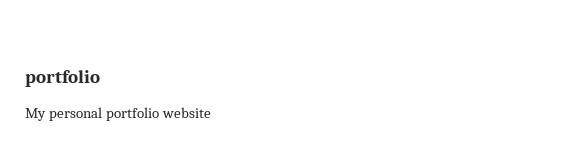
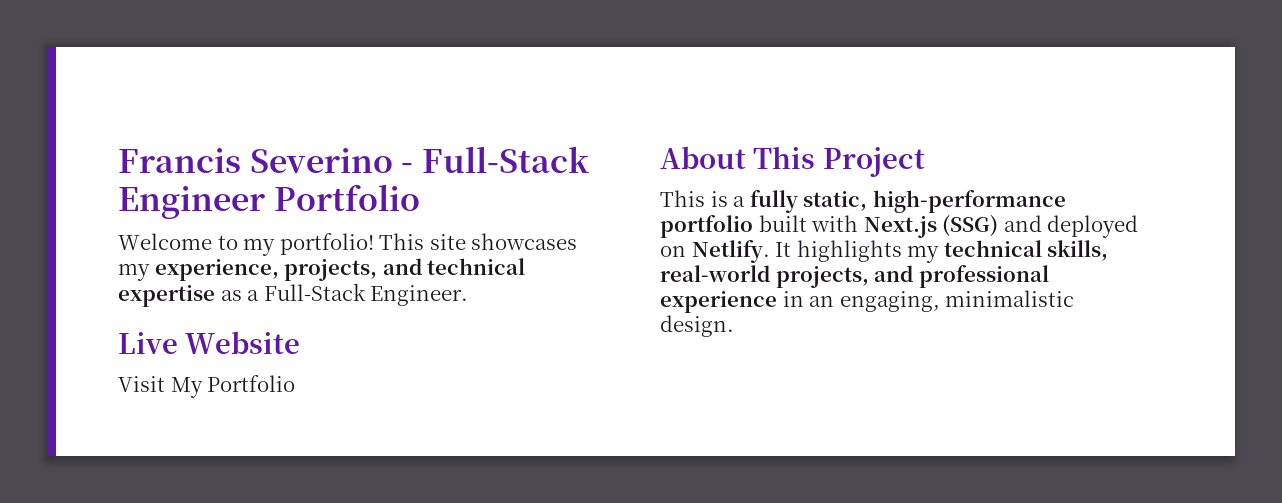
[25,70,100,87] [25,107,211,121] portfolio // My personal portfolio website -> [118,146,589,173] [118,184,420,219] [118,233,578,256] [118,258,526,281] [118,283,469,307] [118,331,301,354] [118,375,296,398] [660,146,925,177] [660,190,1066,213] [660,215,1139,238] [660,240,1109,263] [660,265,1049,288] [660,290,1075,313] [660,315,734,337] Francis Severino - Full-Stack Engineer Portfolio // Welcome to my portfolio! This site showcases my experience, projects, and technical expertise as a Full-Stack Engineer. // Live Website // Visit My Portfolio // About This Project // This is a fully static, high-performance portfolio built with Next.js (SSG) and deployed on Netlify. It highlights my technical skills, real-world projects, and professional experience in an engaging, minimalistic design.

